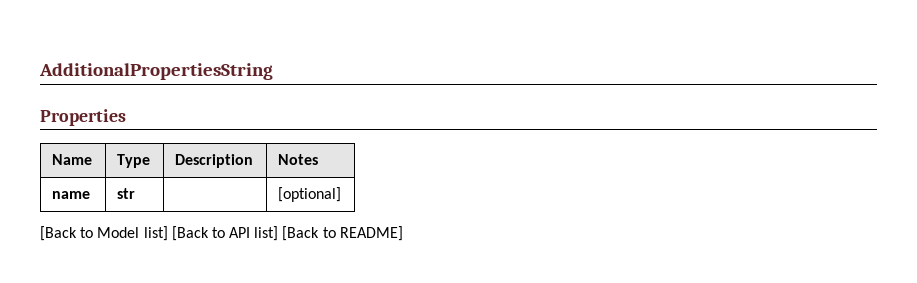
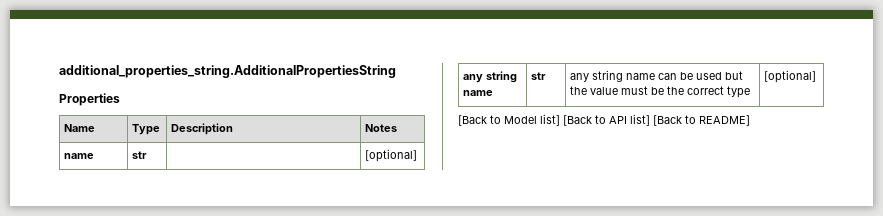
[39,63,273,80] AdditionalPropertiesString -> [59,65,396,78] additional_properties_string.AdditionalPropertiesString
(342, 194) none -> [463,71,518,83] [463,90,494,96] [531,72,547,80] [570,70,744,82] [570,86,751,98] [764,70,817,83] // any string name | str | any string name can be used but the value must be the correct type | [optional]

